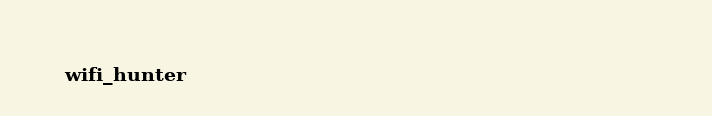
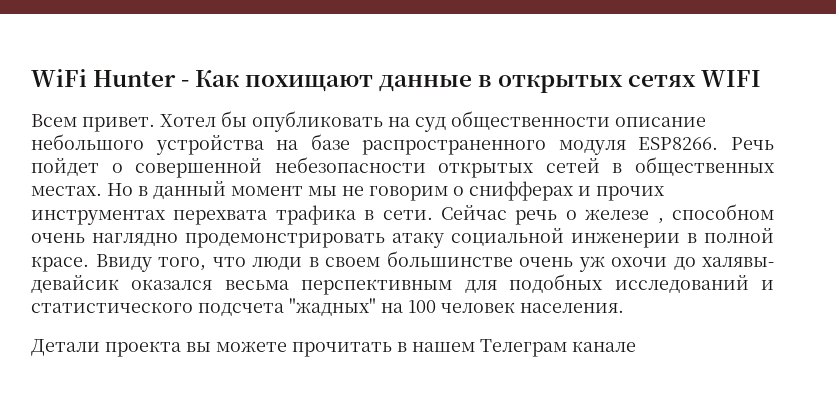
[64,67,187,85] wifi_hunter -> [31,69,761,93] [31,111,706,132] [31,134,774,155] [31,157,774,178] [31,181,664,201] [31,204,774,225] [31,228,774,248] [31,251,774,272] [31,274,775,295] [31,298,624,316] [31,339,636,357] WiFi Hunter - Как похищают данные в открытых сетях WIFI // Всем привет. Хотел бы опубликовать на суд общественности описание небольшого устройства на базе распространенного модуля ESP8266. Речь пойдет о совершенной небезопасности открытых сетей в общественных местах. Но в данный момент мы не говорим о снифферах и прочих инструментах перехвата трафика в сети. Сейчас речь о железе , способном очень наглядно продемонстрировать атаку социальной инженерии в полной красе. Ввиду того, что люди в своем большинстве очень уж охочи до халявы- девайсик оказался весьма перспективным для подобных исследований и статистического подсчета "жадных" на 100 человек населения. // Детали проекта вы можете прочитать в нашем Телеграм канале

